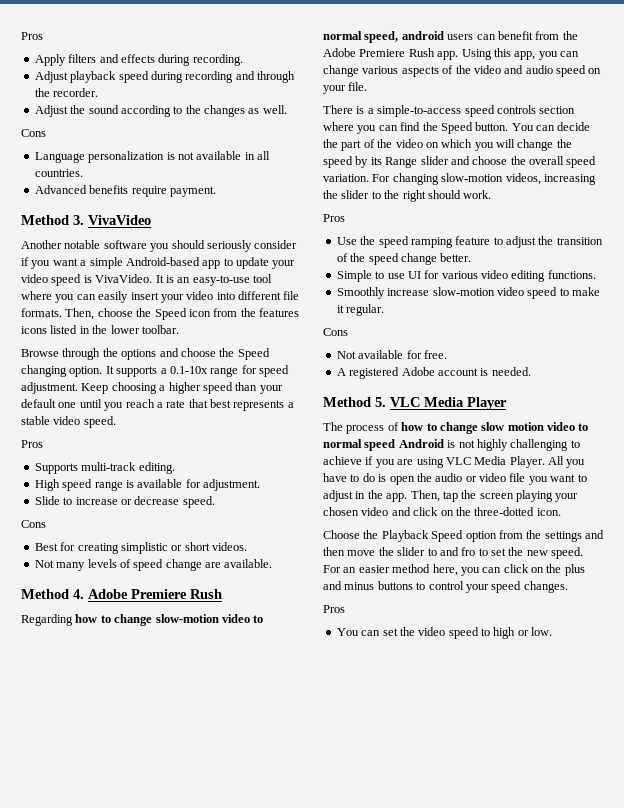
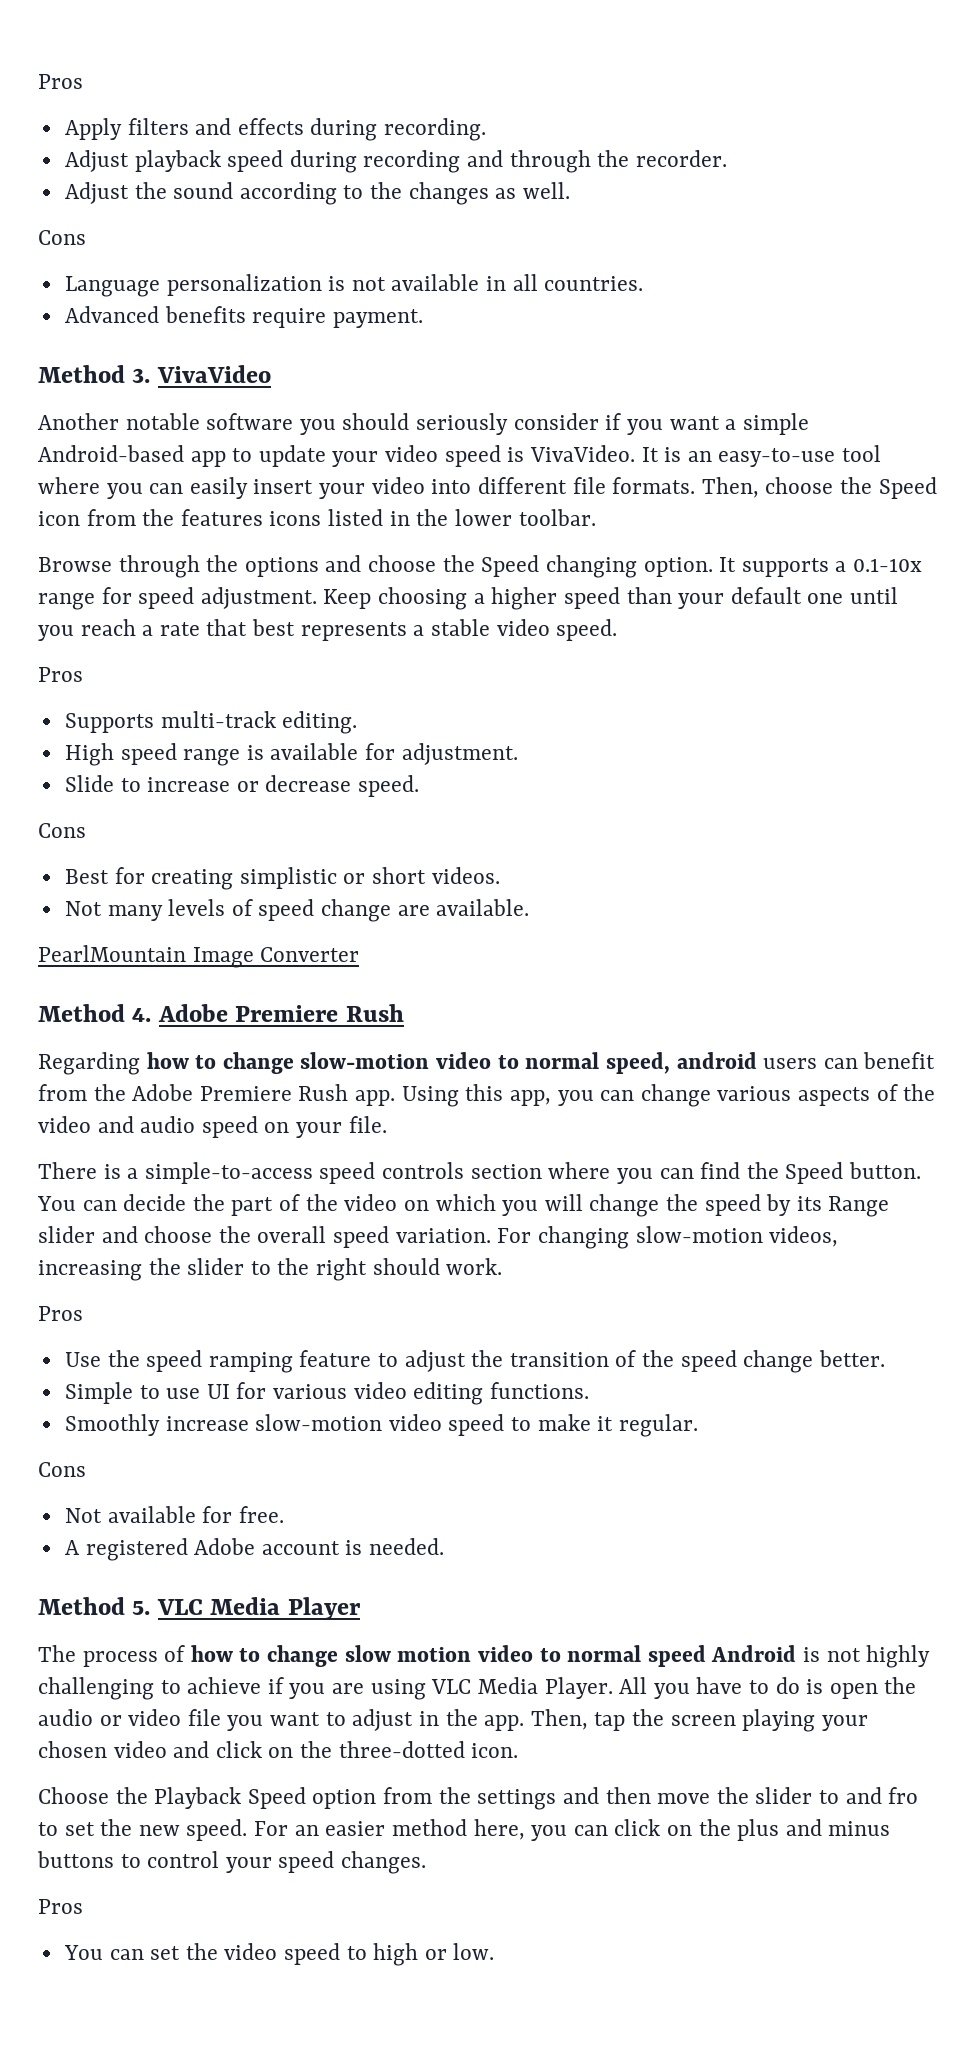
(273, 563) none -> [38,945,360,968] // PearlMountain Image Converter

